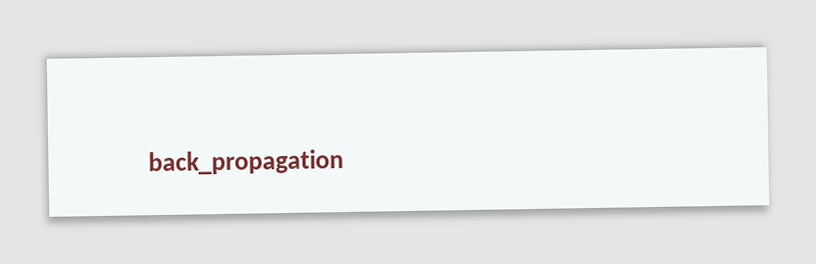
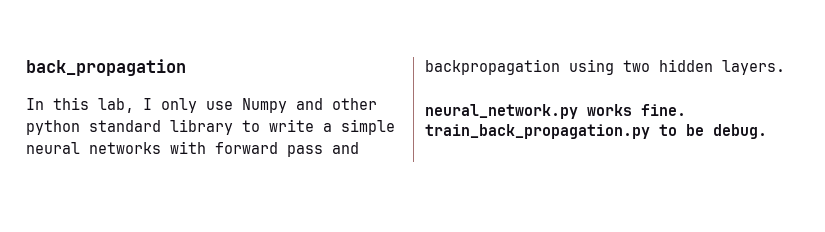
(344, 162) none -> [26,97,377,113] [26,119,395,135] [26,141,359,157] [425,59,785,75] [425,104,686,119] [425,124,767,139] // In this lab, I only use Numpy and other python standard library to write a simple neural networks with forward pass and backpropagation using two hidden layers. // neural_network.py works fine. train_back_propagation.py to be debug.

